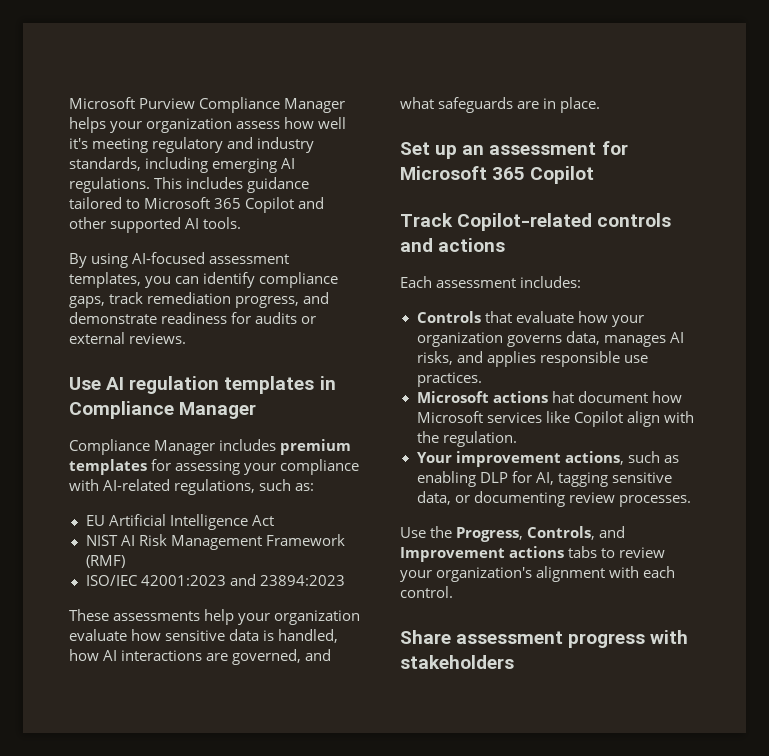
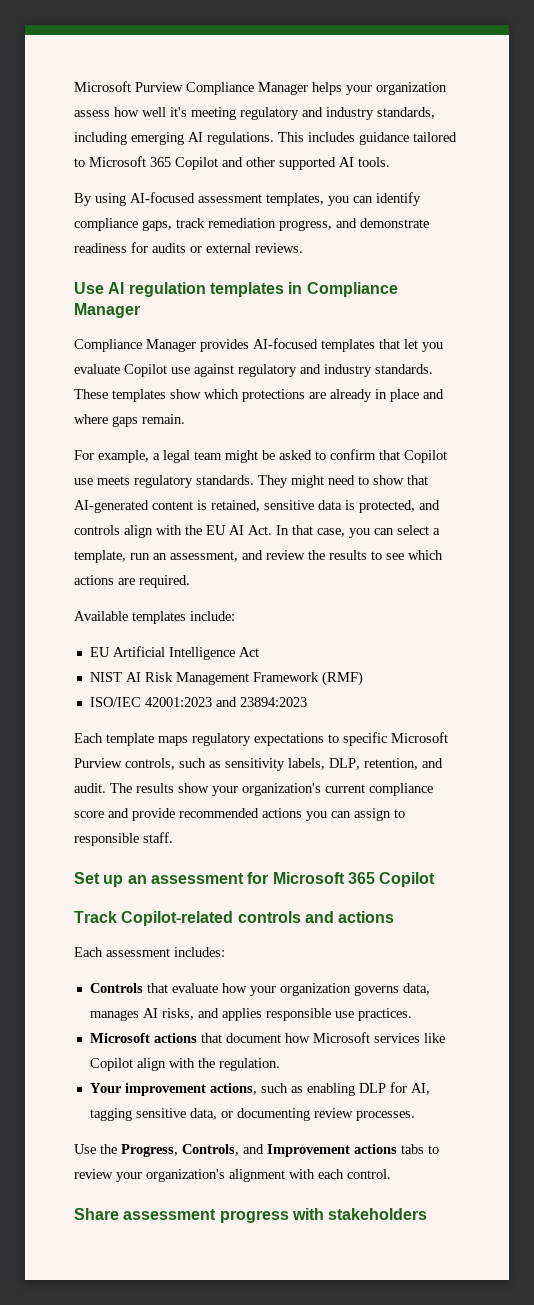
[219,439,352,455] [69,459,360,475] [69,479,315,495] includes premium templates for assessing your compliance with AI-related regulations, such as: -> [200,338,443,352] [74,364,433,377] [74,389,444,402] [74,414,185,427] [74,449,447,463] [74,475,428,488] [74,500,440,513] [74,525,440,538] [74,550,443,563] [74,575,190,588] [74,611,235,624] provides AI-focused templates that let you evaluate Copilot use against regulatory and industry standards. These templates show which protections are already in place and where gaps remain. // For example, a legal team might be asked to confirm that Copilot use meets regulatory standards. They might need to show that AI-generated content is retained, sensitive data is protected, and controls align with the EU AI Act. In that case, you can select a template, run an assessment, and review the results to see which actions are required. // Available templates include:
[69,609,361,625] [69,629,339,643] [69,649,332,665] [400,97,601,113] These assessments help your organization evaluate how sensitive data is handled, how AI interactions are governed, and what safeguards are in place. -> [74,732,448,746] [74,758,443,771] [74,783,433,796] [74,808,405,821] [74,832,173,846] Each template maps regulatory expectations to specific Microsoft Purview controls, such as sensitivity labels, DLP, retention, and audit. The results show your organization's current compliance score and provide recommended actions you can assign to responsible staff.
[551,391,574,403] hat -> [200,1033,222,1043] that

